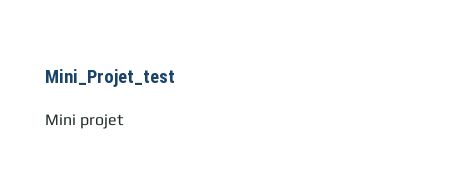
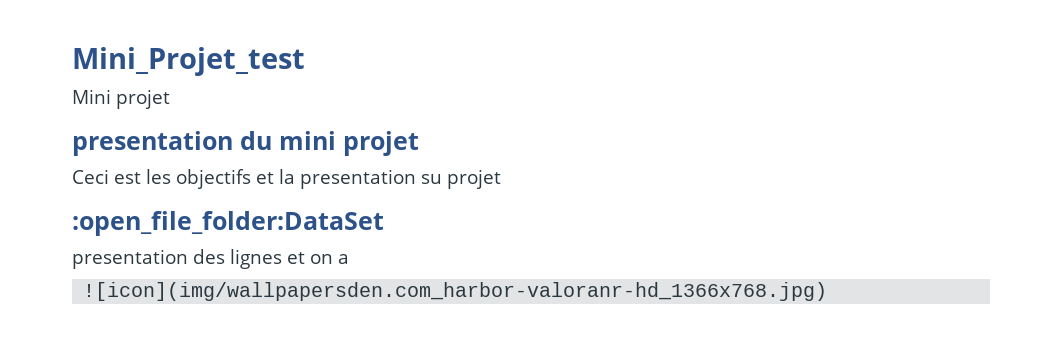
(125, 121) none -> [72,131,419,156] [72,169,501,189] [72,211,384,236] [72,249,349,269] [83,282,828,301] // presentation du mini projet // Ceci est les objectifs et la presentation su projet // :open_file_folder:DataSet // presentation des lignes et on a // ![icon](img/wallpapersden.com_harbor-valoranr-hd_1366x768.jpg)

